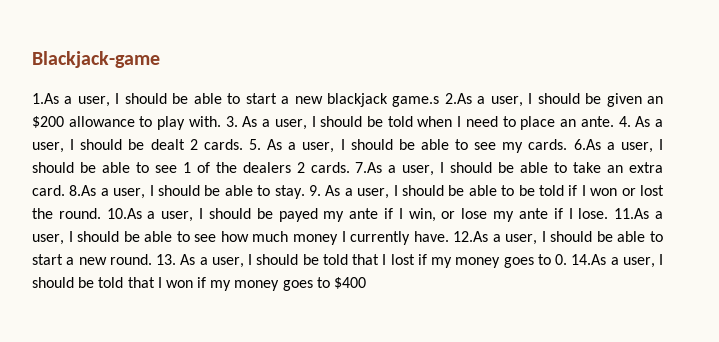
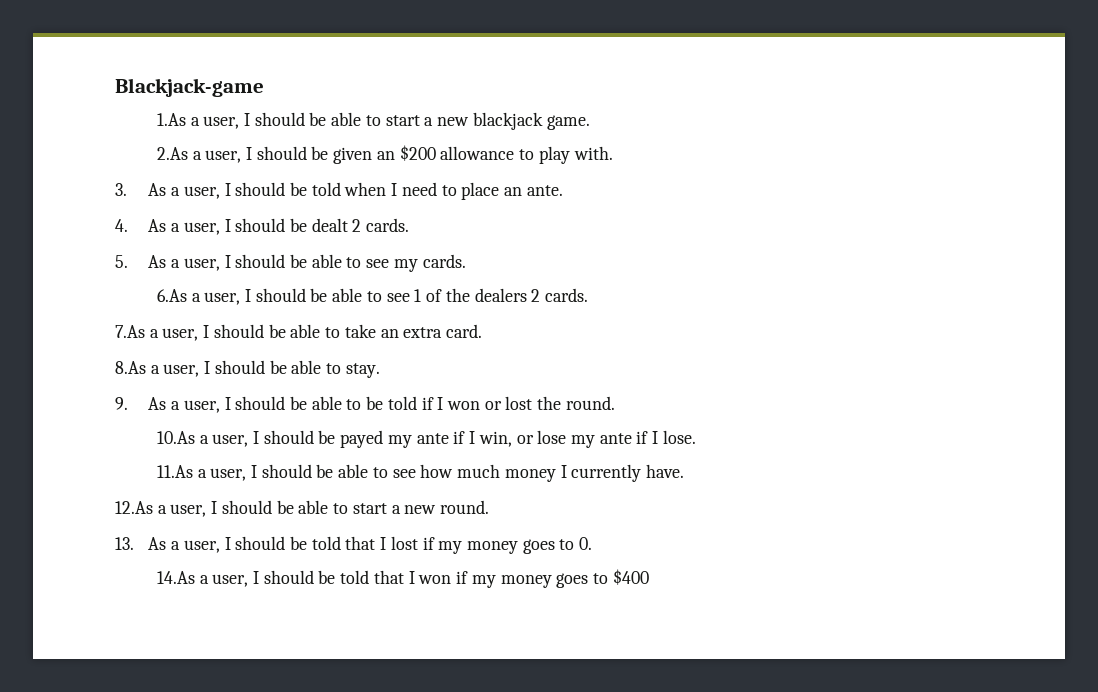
[392,96,440,107] game.s -> [546,115,590,130] game. //
(221, 121) none -> (613, 153) //
(614, 121) none -> (563, 190) //
(243, 144) none -> (410, 225) //
(568, 144) none -> (466, 261) //
(350, 167) none -> (589, 295) //
(65, 190) none -> (482, 331) //
(305, 192) none -> (380, 370) //
(101, 213) none -> (615, 403) //
(609, 213) none -> (696, 437) //
(449, 236) none -> (685, 471) //
(152, 259) none -> (489, 507) //
(567, 259) none -> (593, 543) //

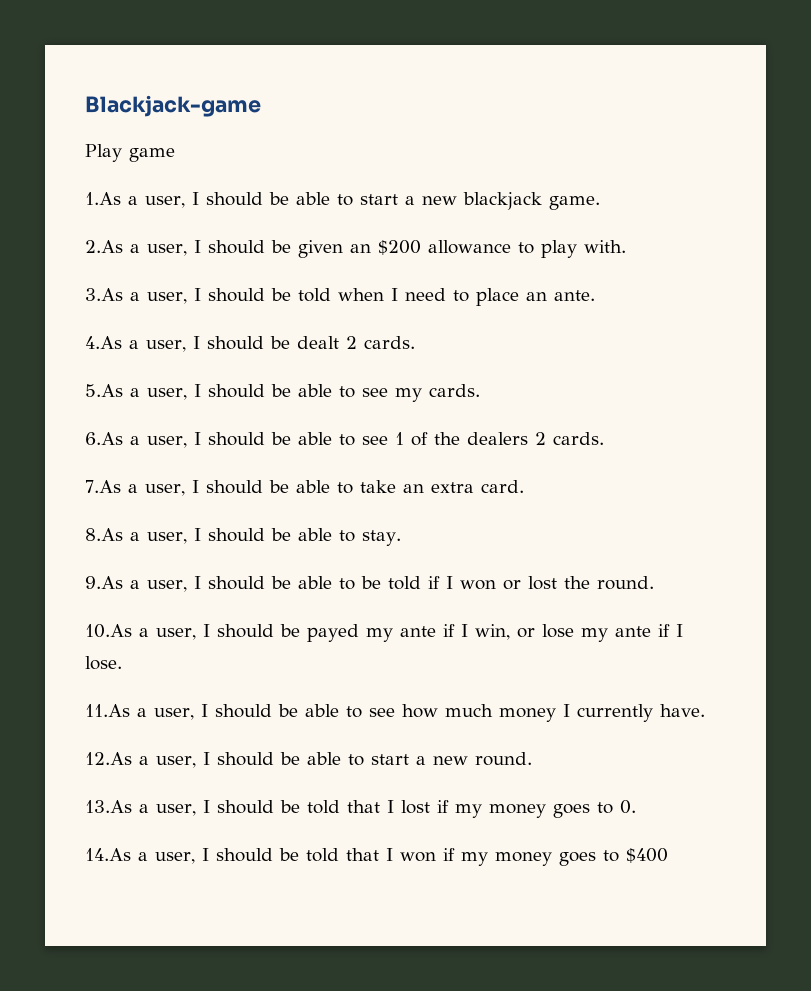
(264, 87) none -> [85,144,175,162] // Play game
[115,183,167,196] 3. As -> [85,288,123,301] 3.As
[115,219,167,232] 4. As -> [85,336,122,349] 4.As
[115,255,167,268] 5. As -> [85,384,123,397] 5.As
[115,397,167,410] 9. As -> [85,576,123,589] 9.As
[115,537,167,550] 13. As -> [85,800,132,813] 13.As

